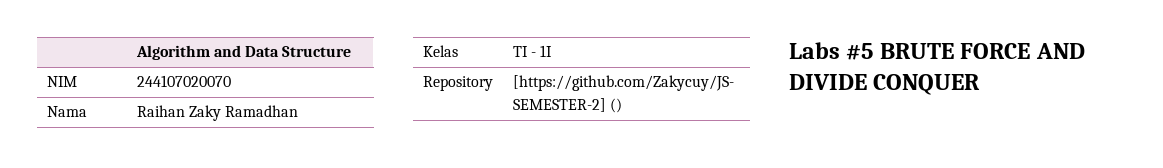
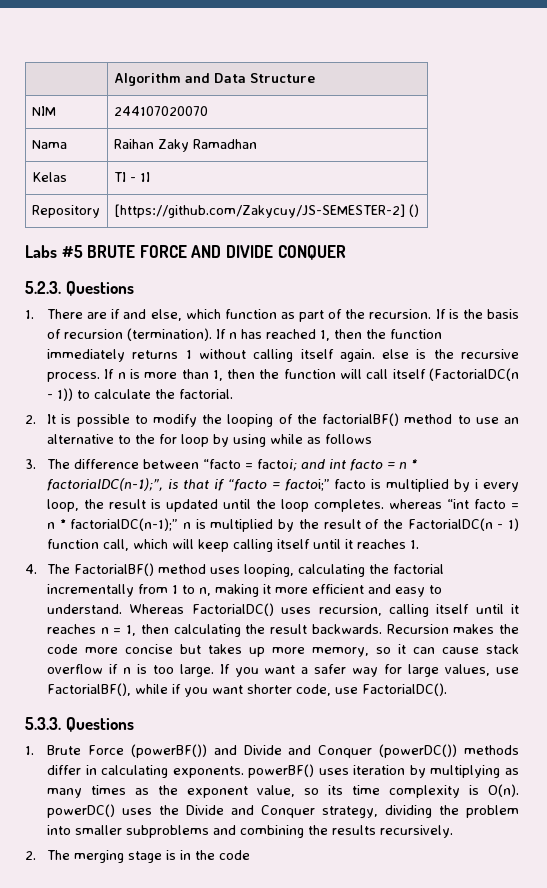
(981, 84) none -> [25,281,134,296] [25,309,520,322] [47,328,443,341] [47,349,519,362] [47,368,520,382] [47,388,234,401] [25,413,520,427] [47,434,373,447] [25,459,419,471] [47,478,519,492] [47,499,519,512] [47,518,519,532] [47,539,420,552] [25,563,445,577] [47,584,443,597] [47,603,519,617] [47,624,519,637] [47,644,519,657] [47,664,519,677] [47,683,448,697] [25,717,134,732] [25,744,519,758] [47,764,519,778] [47,784,520,798] [47,804,519,818] [47,825,454,838] [25,850,251,863] // 5.2.3. Questions // 1. There are if and else, which function as part of the recursion. If is the basis of recursion (termination). If n has reached 1, then the function immediately returns 1 without calling itself again. else is the recursive process. If n is more than 1, then the function will call itself (FactorialDC(n - 1)) to calculate the factorial. // 2. It is possible to modify the looping of the factorialBF() method to use an alternative to the for loop by using while as follows // 3. The difference between “facto = factoi; and int facto = n * factorialDC(n-1);”, is that if “facto = factoi;” facto is multiplied by i every loop, the result is updated until the loop completes. whereas “int facto = n * factorialDC(n-1);” n is multiplied by the result of the FactorialDC(n - 1) function call, which will keep calling itself until it reaches 1. // 4. The FactorialBF() method uses looping, calculating the factorial incrementally from 1 to n, making it more efficient and easy to understand. Whereas FactorialDC() uses recursion, calling itself until it reaches n = 1, then calculating the result backwards. Recursion makes the code more concise but takes up more memory, so it can cause stack overflow if n is too large. If you want a safer way for large values, use FactorialBF(), while if you want shorter code, use FactorialDC(). // 5.3.3. Questions // 1. Brute Force (powerBF()) and Divide and Conquer (powerDC()) methods differ in calculating exponents. powerBF() uses iteration by multiplying as many times as the exponent value, so its time complexity is O(n). powerDC() uses the Divide and Conquer strategy, dividing the problem into smaller subproblems and combining the results recursively. // 2. The merging stage is in the code

